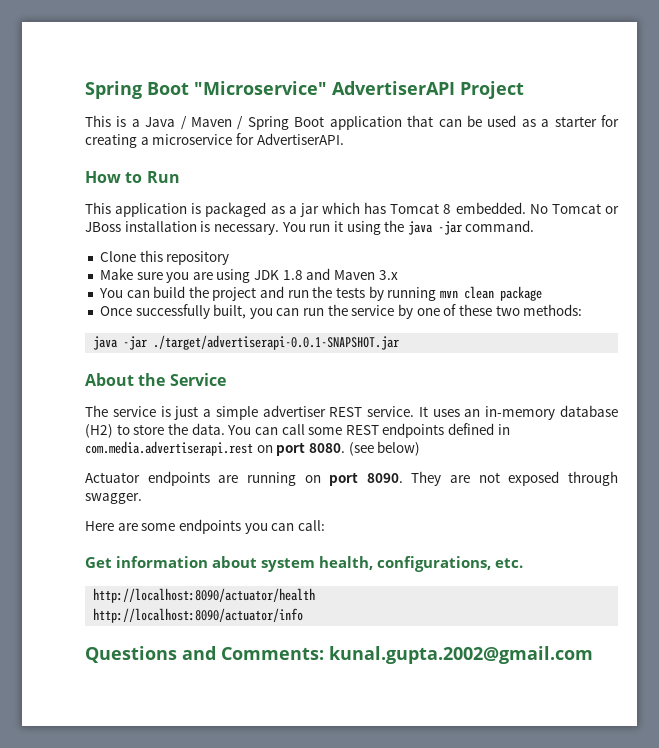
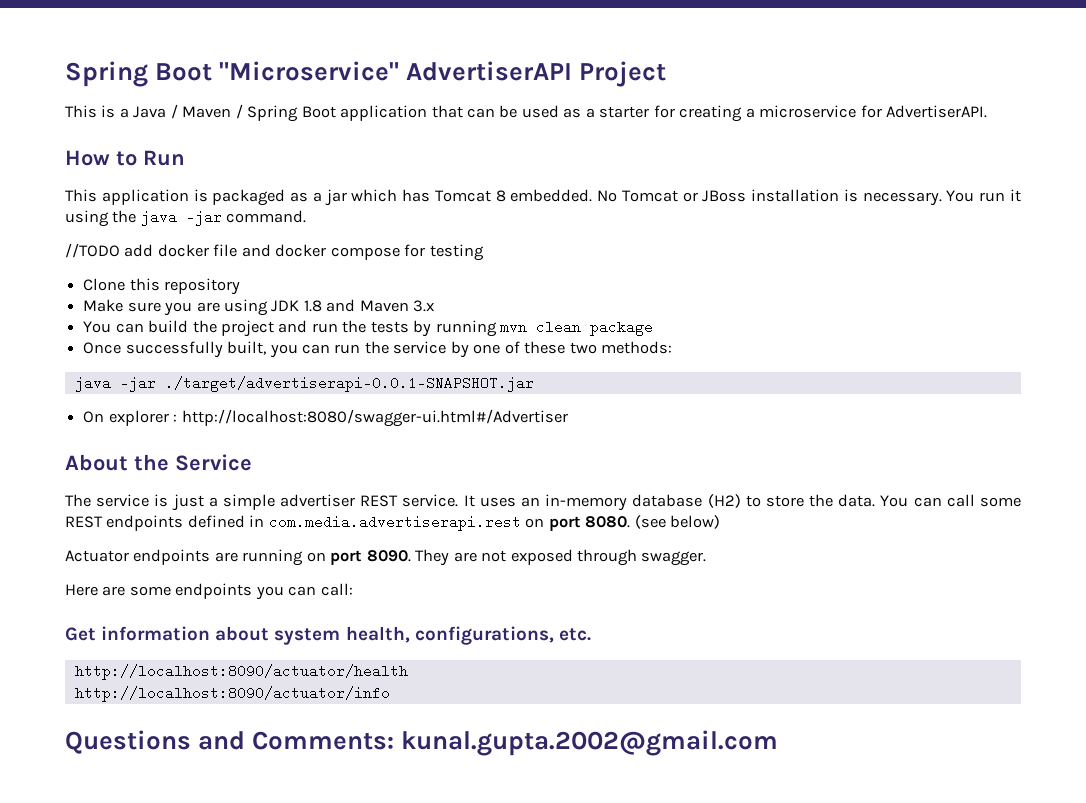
(535, 226) none -> [65,243,484,261] // //TODO add docker file and docker compose for testing
(400, 342) none -> [83,409,568,427] // On explorer : http://localhost:8080/swagger-ui.html#/Advertiser

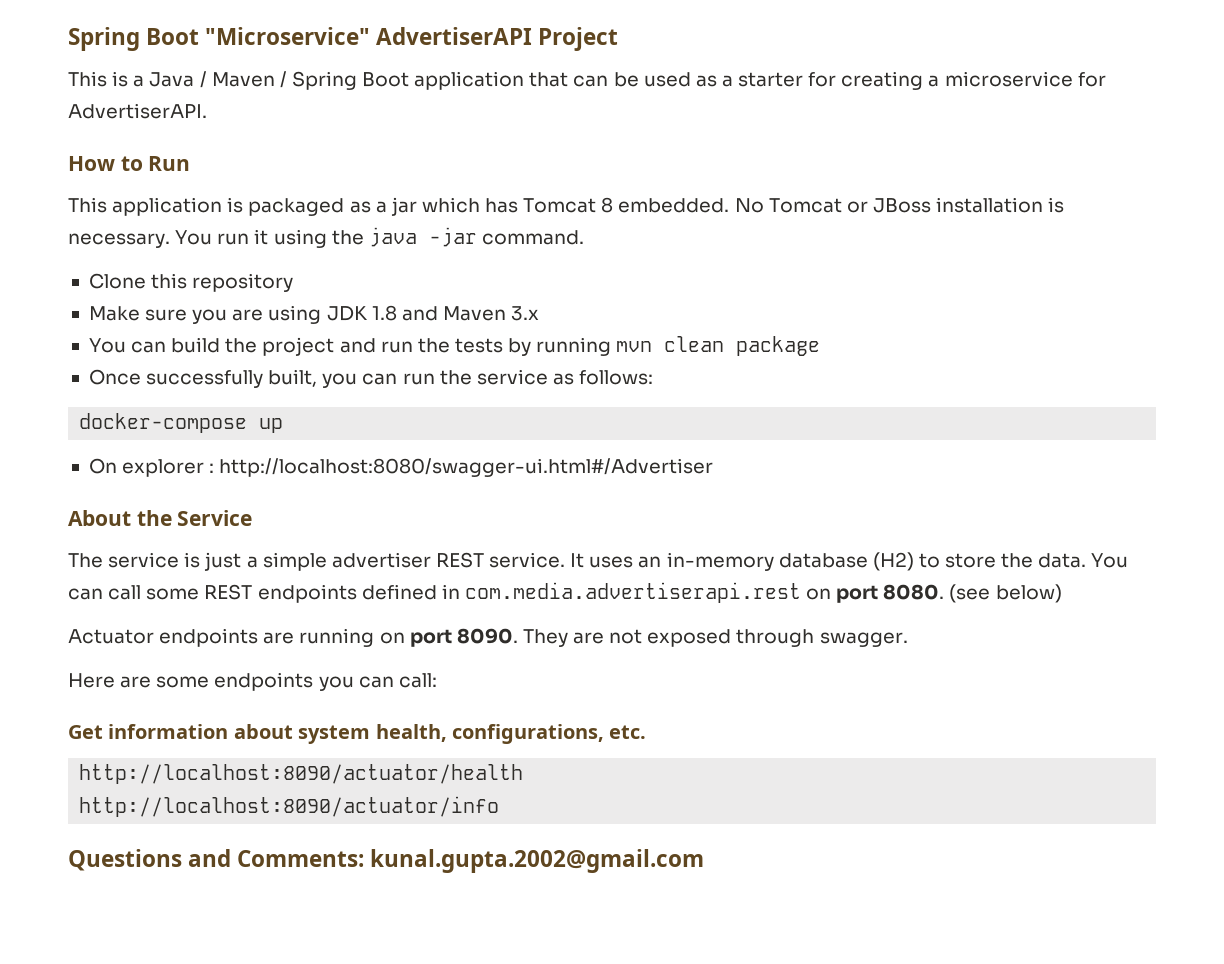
[65,243,484,261] // //TODO add docker file and docker compose for testing -> (584, 237) none
[450,341,673,358] [74,376,534,392] by one of these two methods: // java -jar ./target/advertiserapi-0.0.1-SNAPSHOT.jar -> [552,370,654,385] [79,413,284,433] as follows: // docker-compose up

